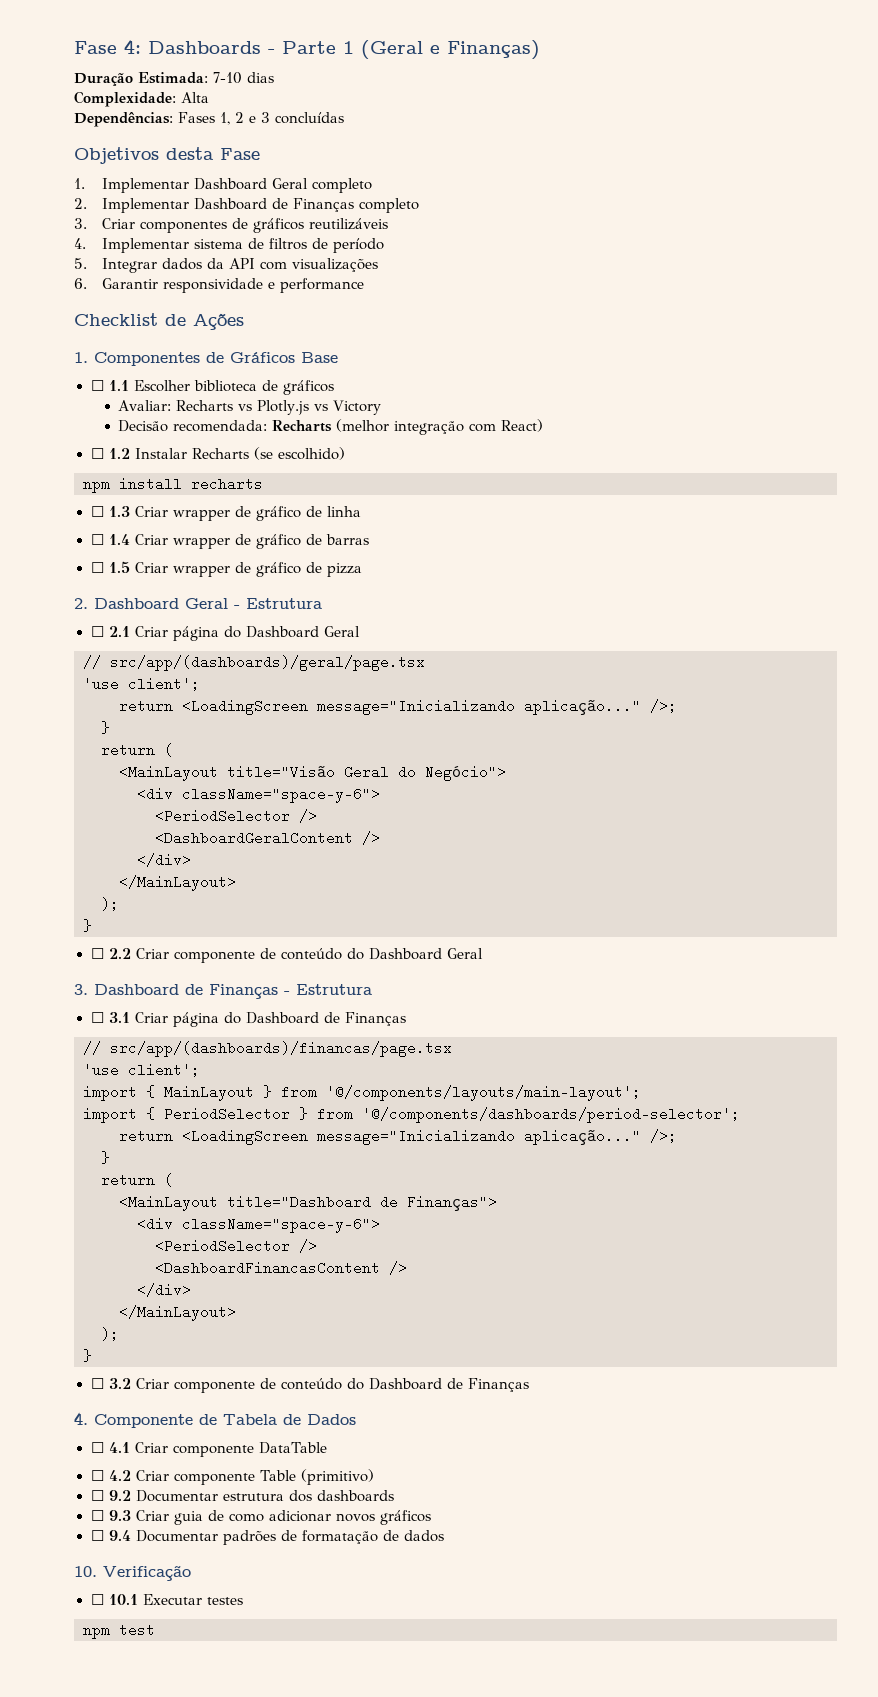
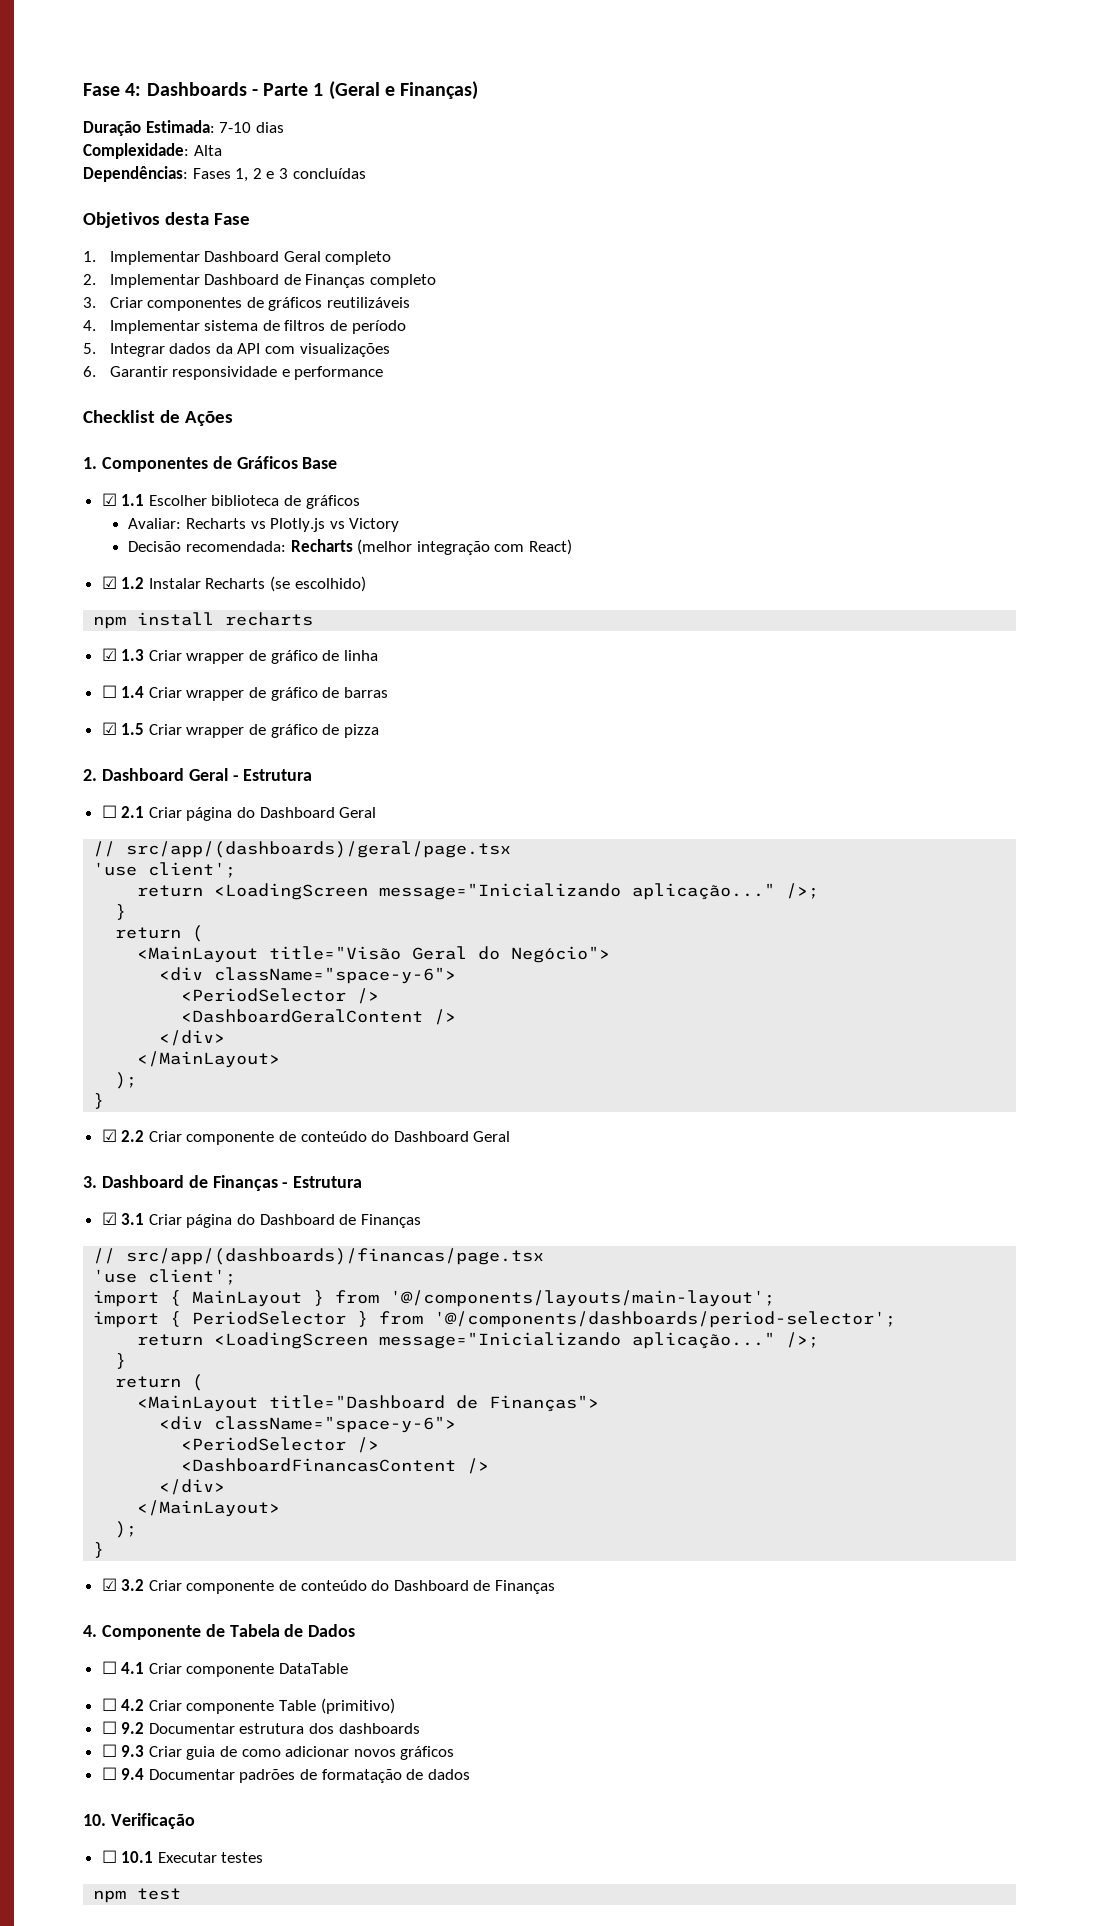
[90,380,104,391] ☐ -> [101,493,117,506] ☑
[90,448,104,459] ☐ -> [101,576,117,589] ☑
[90,506,104,517] ☐ -> [101,648,117,661] ☑
[90,562,104,573] ☐ -> [101,722,117,735] ☑
[90,948,104,959] ☐ -> [101,1129,117,1142] ☑
[90,1012,104,1023] ☐ -> [101,1212,117,1225] ☑
[90,1378,104,1389] ☐ -> [101,1578,117,1591] ☑

